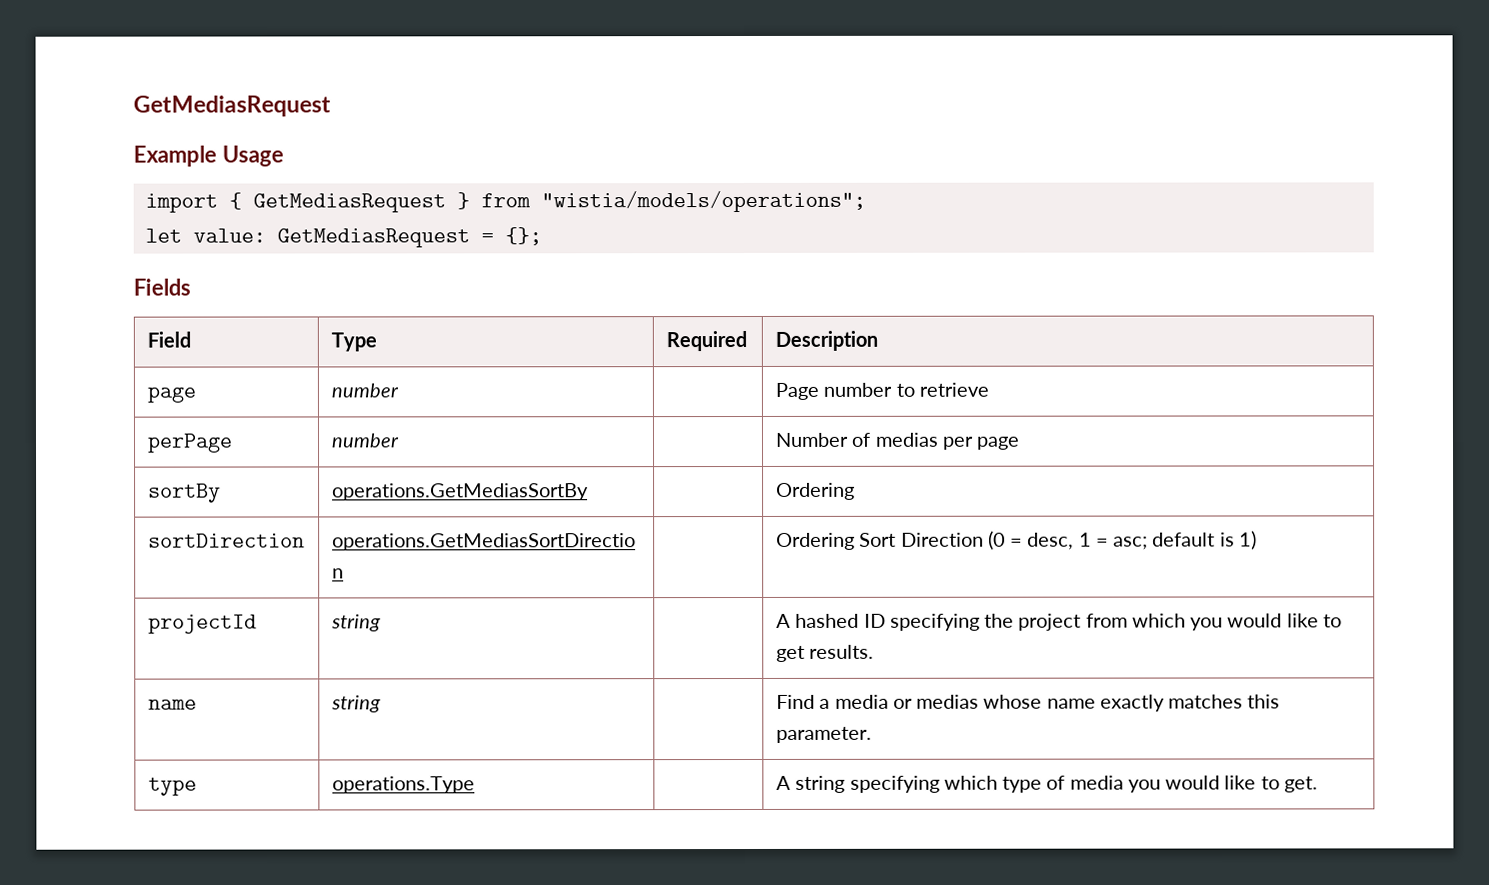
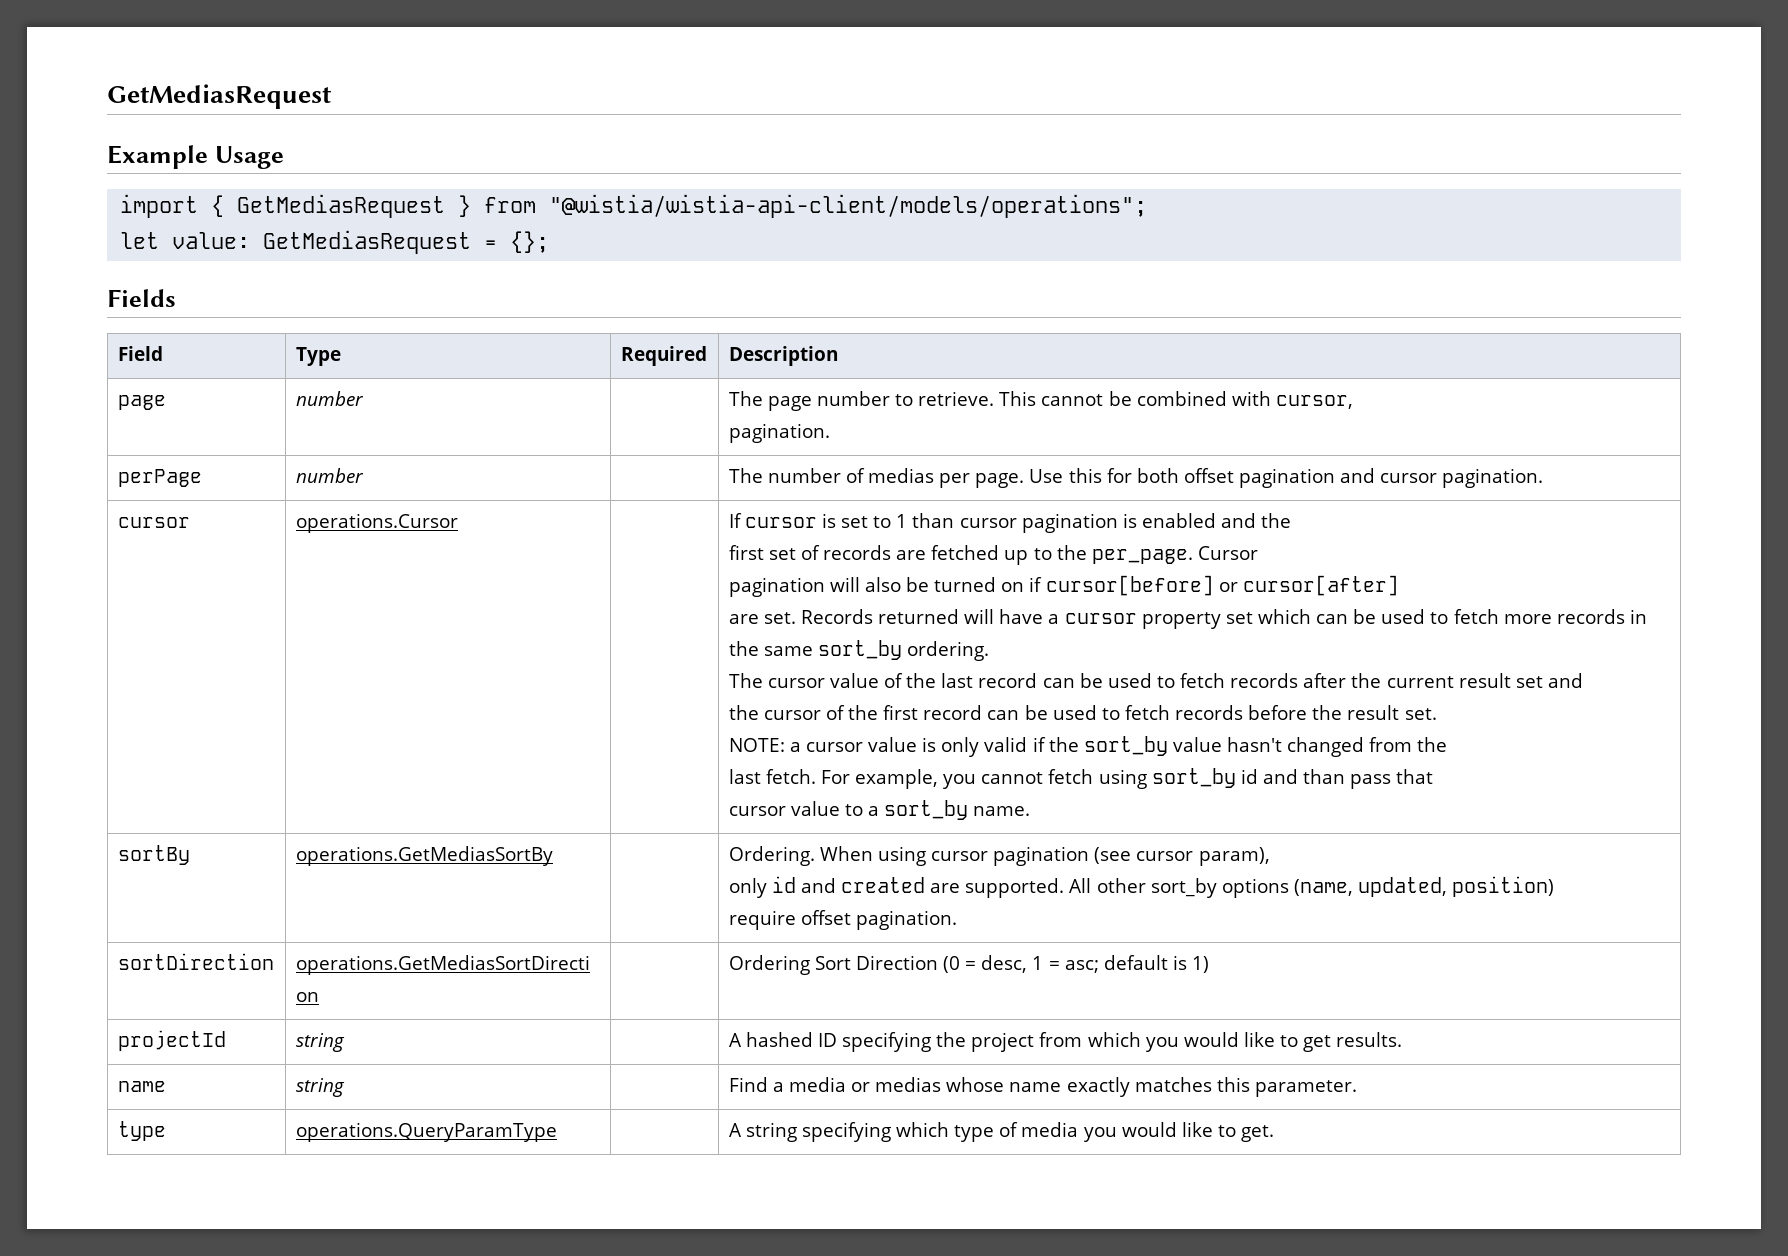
[540,190,866,213] "wistia/models/operations"; -> [548,194,1147,218] "@wistia/wistia-api-client/models/operations";
[774,382,989,400] Page number to retrieve -> [728,391,1353,411] [728,423,830,443] The page number to retrieve. This cannot be combined with cursor, // pagination.
[774,432,849,447] Number -> [728,468,841,483] The number
[976,436,1021,450] [147,483,221,503] [331,483,589,501] [775,482,855,500] page // sortBy | operations.GetMediasSortBy | | Ordering -> [975,468,1544,488] [117,517,190,528] [295,513,458,533] [728,513,1292,533] [728,545,1258,565] [728,575,1399,597] [728,609,1647,629] [728,640,989,661] [728,673,1583,688] [728,705,1437,720] [728,736,1448,757] [728,768,1434,789] [728,800,1031,820] [117,845,190,865] [295,846,553,866] [728,846,1270,866] [728,876,1555,898] [728,910,957,930] page. Use this for both offset pagination and cursor pagination. // cursor | operations.Cursor | | If cursor is set to 1 than cursor pagination is enabled and the // first set of records are fetched up to the per_page. Cursor // pagination will also be turned on if cursor[before] or cursor[after] // are set. Records returned will have a cursor property set which can be used to fetch more records in the same sort_by ordering. // The cursor value of the last record can be used to fetch records after the current result set and // the cursor of the first record can be used to fetch records before the result set. // NOTE: a cursor value is only valid if the sort_by value hasn't changed from the // last fetch. For example, you cannot fetch using sort_by id and than pass that // cursor value to a sort_by name. // sortBy | operations.GetMediasSortBy | | Ordering. When using cursor pagination (see cursor param), // only id and created are supported. All other sort_by options (name, updated, position) // require offset pagination.
[331,776,475,794] operations.Type -> [295,1122,557,1142] operations.QueryParamType

